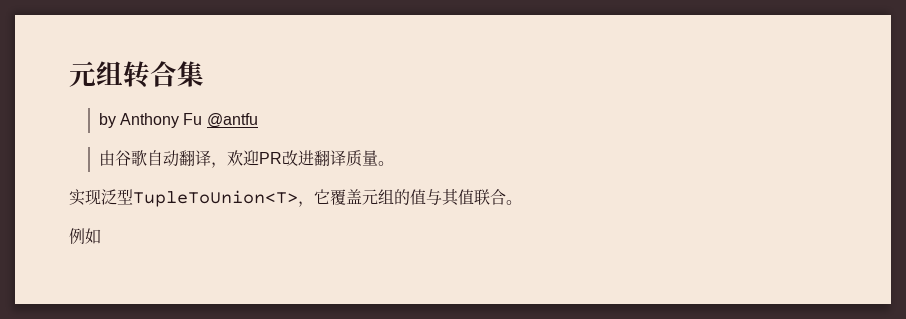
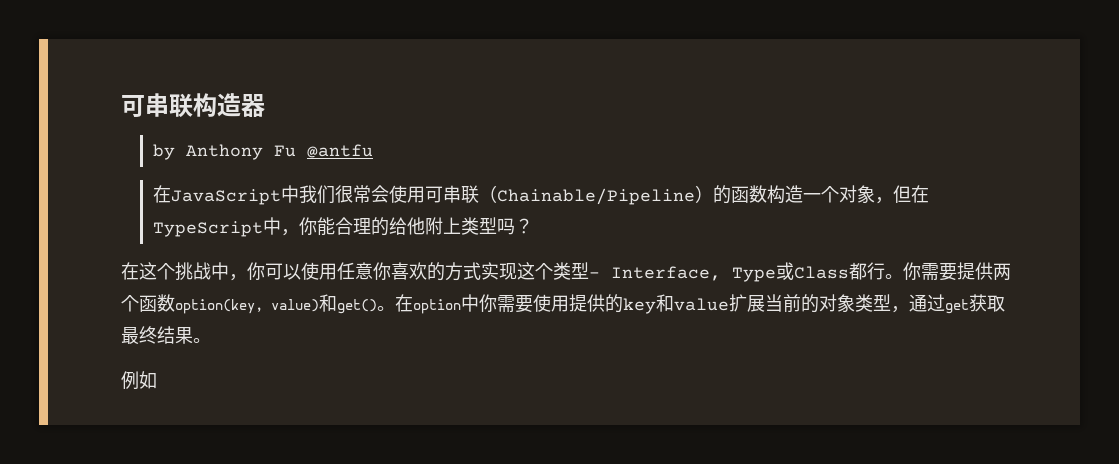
[69,61,204,88] 元组转合集 -> [121,93,265,118] 可串联构造器
[98,150,394,168] [69,189,506,207] 由谷歌自动翻译，欢迎PR改进翻译质量。 // 实现泛型TupleToUnion<T>，它覆盖元组的值与其值联合 -> [152,185,929,205] [152,217,533,237] [121,262,1011,282] [121,294,1005,314] [121,326,193,344] 在JavaScript中我们很常会使用可串联（Chainable/Pipeline）的函数构造一个对象，但在TypeScript中，你能合理的给他附上类型吗？ // 在这个挑战中，你可以使用任意你喜欢的方式实现这个类型- Interface, Type或Class都行。你需要提供两个函数option(key, value)和get()。在option中你需要使用提供的key和value扩展当前的对象类型，通过get获取最终结果

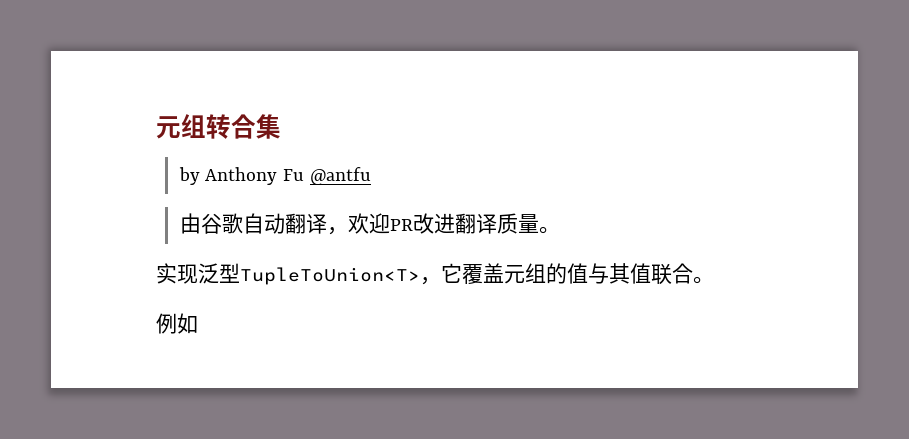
[121,93,265,118] 可串联构造器 -> [156,114,281,139] 元组转合集
[152,185,929,205] [152,217,533,237] [121,262,1011,282] [121,294,1005,314] [121,326,193,344] 在JavaScript中我们很常会使用可串联（Chainable/Pipeline）的函数构造一个对象，但在TypeScript中，你能合理的给他附上类型吗？ // 在这个挑战中，你可以使用任意你喜欢的方式实现这个类型- Interface, Type或Class都行。你需要提供两个函数option(key, value)和get()。在option中你需要使用提供的key和value扩展当前的对象类型，通过get获取最终结果 -> [179,213,560,235] [156,263,693,285] 由谷歌自动翻译，欢迎PR改进翻译质量。 // 实现泛型TupleToUnion<T>，它覆盖元组的值与其值联合

